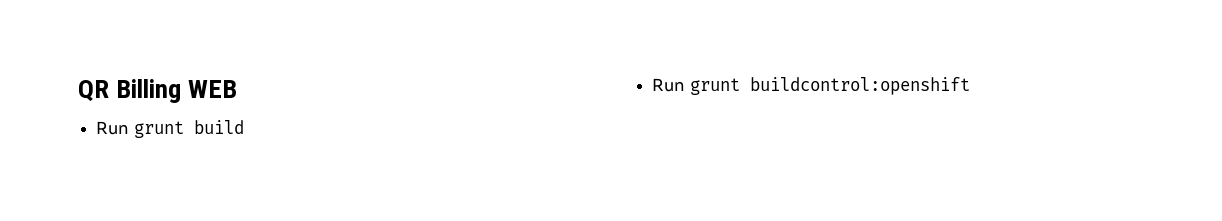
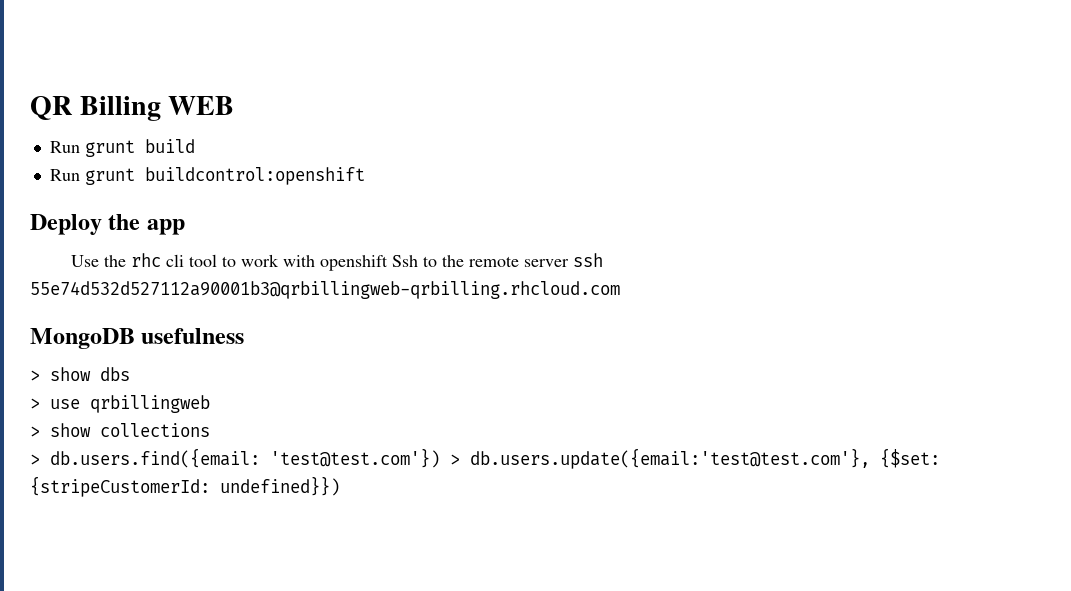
(970, 86) none -> [30,214,185,235] [71,253,604,271] [30,281,620,299] [30,328,245,349] [30,367,130,381] [30,395,210,413] [30,423,210,437] [30,448,940,469] [30,476,340,497] // Deploy the app // Use the rhc cli tool to work with openshift Ssh to the remote server ssh 55e74d532d527112a90001b3@qrbillingweb-qrbilling.rhcloud.com // MongoDB usefulness // > show dbs // > use qrbillingweb // > show collections // > db.users.find({email: 'test@test.com'}) > db.users.update({email:'test@test.com'}, {$set: {stripeCustomerId: undefined}})

